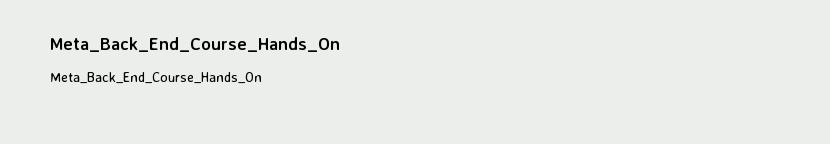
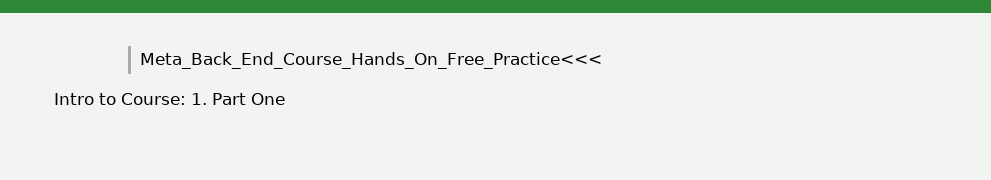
[50,37,340,52] [50,72,262,84] Meta_Back_End_Course_Hands_On // Meta_Back_End_Course_Hands_On -> [139,52,602,69] [54,93,285,105] Meta_Back_End_Course_Hands_On_Free_Practice<<< // Intro to Course: 1. Part One

